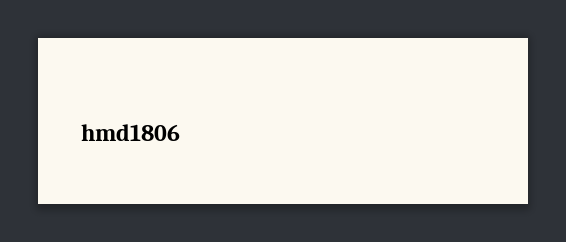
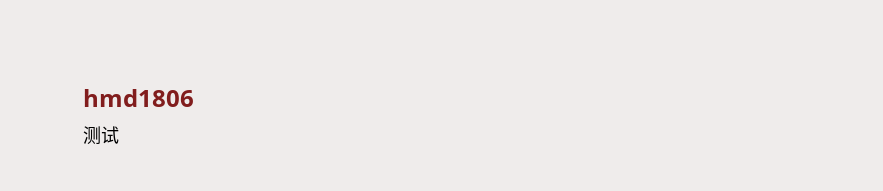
(180, 132) none -> [83,126,119,145] // 测试

